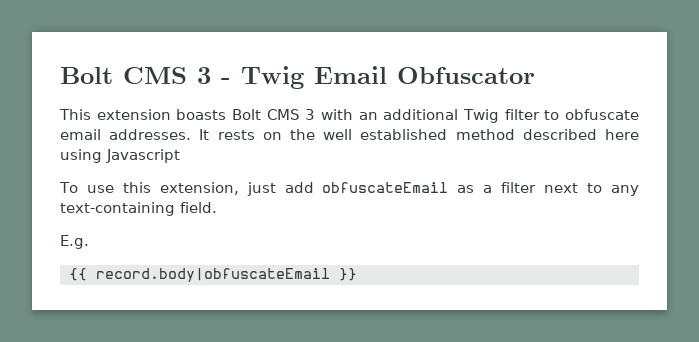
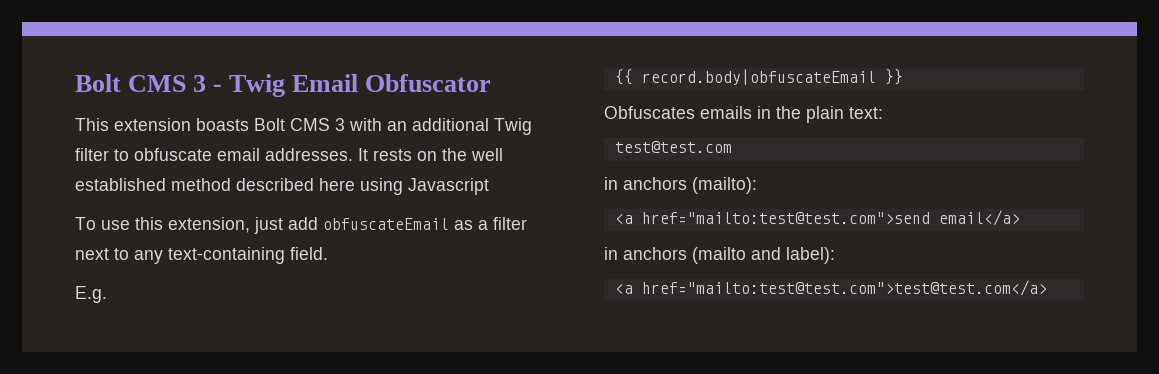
(357, 274) none -> [604,106,883,123] [614,141,732,153] [604,177,757,194] [614,210,1020,226] [604,247,835,264] [614,280,1047,296] // Obfuscates emails in the plain text: // test@test.com // in anchors (mailto): // <a href="mailto:test@test.com">send email</a> // in anchors (mailto and label): // <a href="mailto:test@test.com">test@test.com</a>

